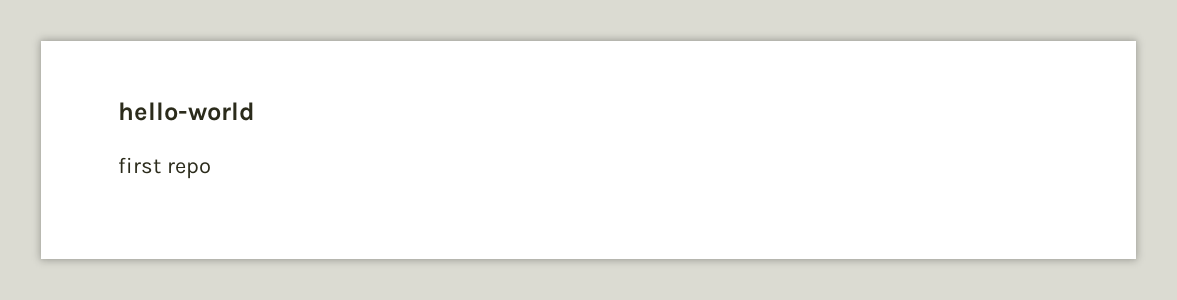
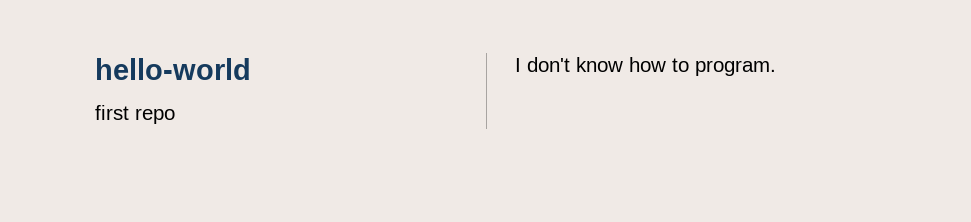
(211, 170) none -> [515,57,776,76] // I don't know how to program.

